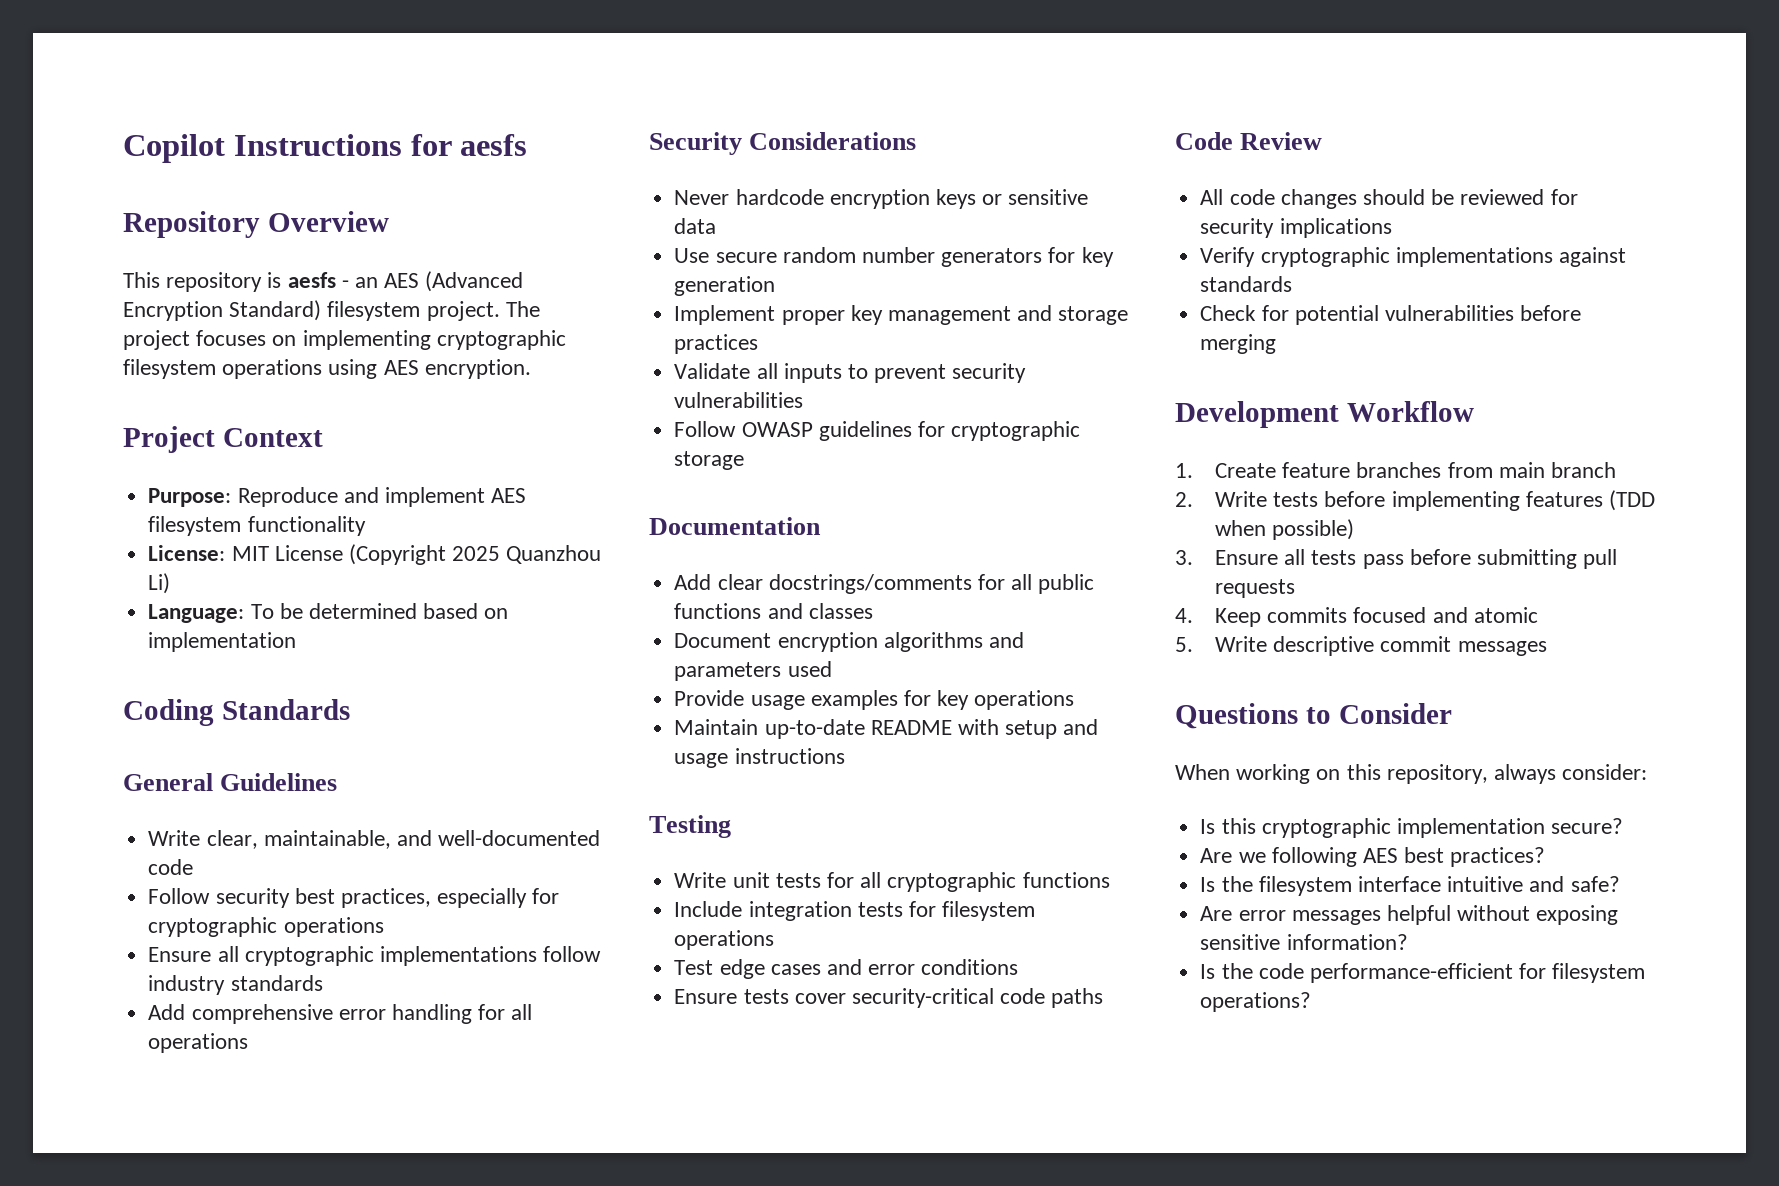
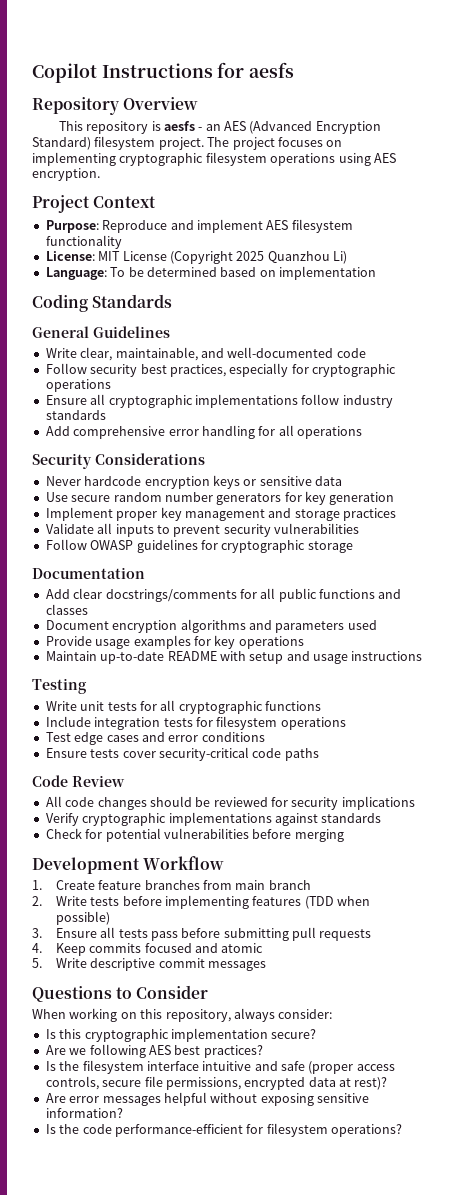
[1570,876,1620,892] safe? -> [281,1061,395,1074] [45,1076,388,1090] safe (proper access controls, secure file permissions, encrypted data at rest)?

